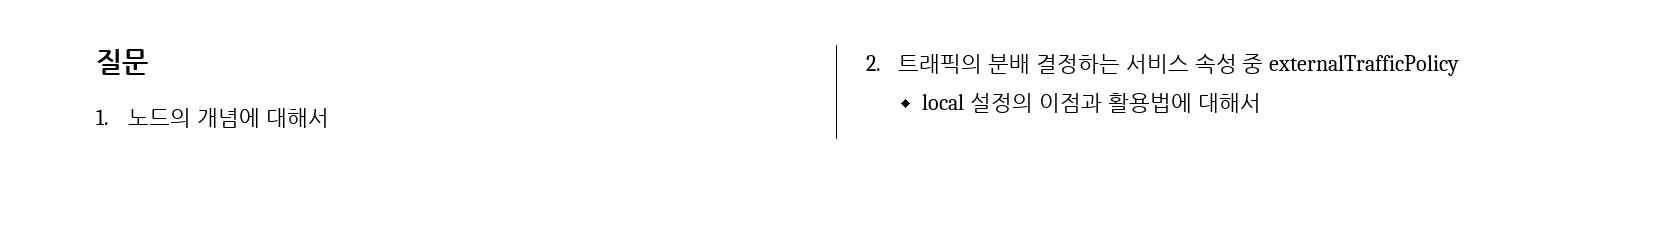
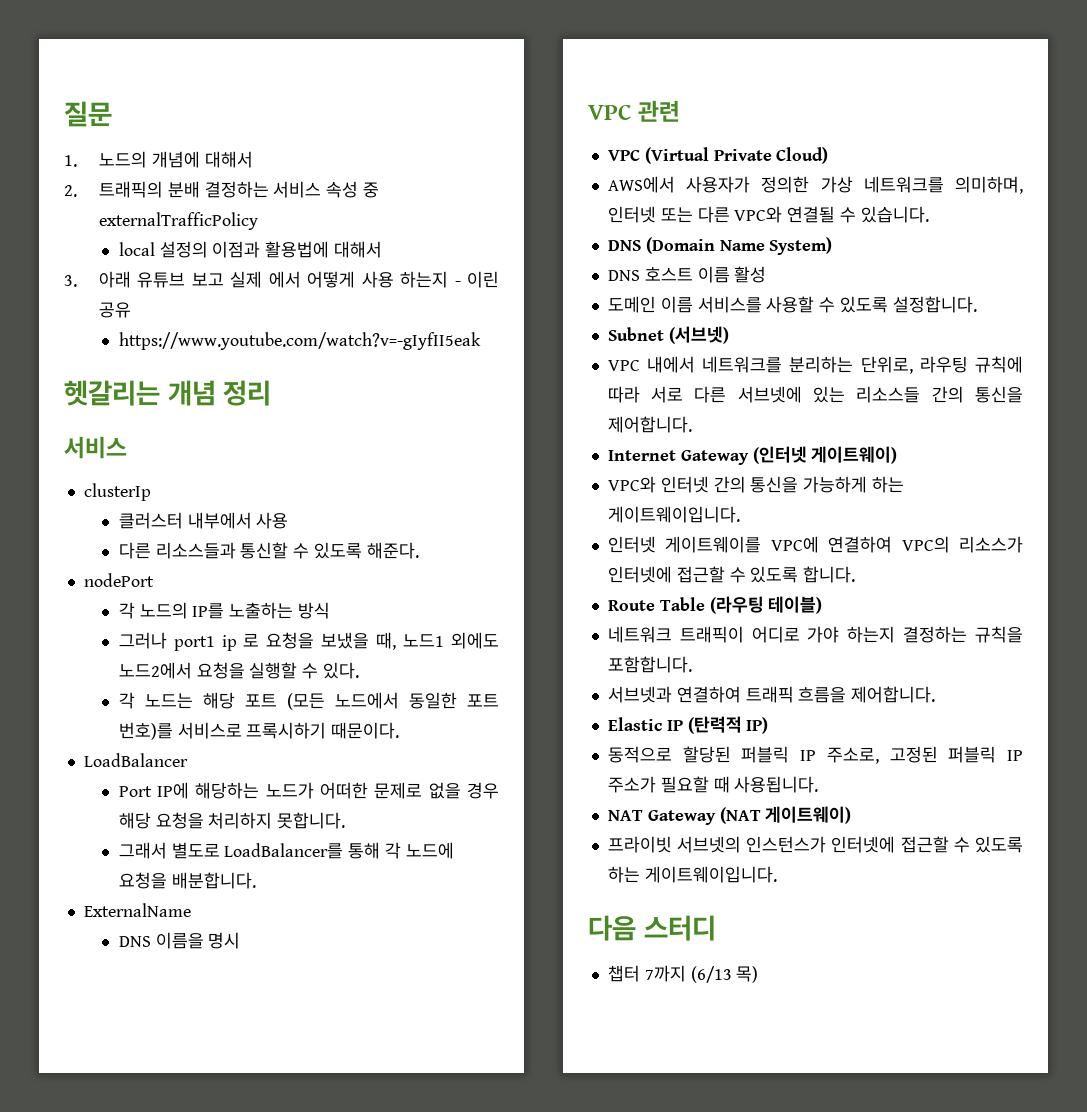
(1261, 103) none -> [64,271,500,288] [98,302,131,318] [118,332,481,350] [64,380,272,406] [64,436,127,459] [83,483,151,501] [118,512,289,529] [118,542,419,559] [83,573,154,587] [118,602,331,619] [118,632,499,651] [118,662,360,679] [118,692,499,710] [118,722,400,740] [83,753,188,767] [118,782,499,799] [118,812,346,829] [118,842,454,859] [118,872,256,889] [83,903,191,917] [118,932,241,949] [588,100,681,122] [607,147,829,164] [607,176,1023,194] [607,206,929,223] [607,237,833,255] [607,266,767,283] [607,296,977,313] [607,326,729,344] [607,356,1023,374] [607,386,1023,403] [607,416,692,433] [607,446,898,465] [607,476,905,493] [607,506,740,523] [607,536,1023,553] [607,566,856,583] [607,596,823,614] [607,626,1023,643] [607,656,692,673] [607,686,936,703] [607,716,769,734] [607,746,1023,764] [607,776,819,793] [607,806,852,825] [607,836,1023,853] [607,866,777,883] [588,915,716,941] [607,965,759,983] // 3. 아래 유튜브 보고 실제 에서 어떻게 사용 하는지 - 이린 공유 // https://www.youtube.com/watch?v=-gIyfII5eak // 헷갈리는 개념 정리 // 서비스 // clusterIp // 클러스터 내부에서 사용 // 다른 리소스들과 통신할 수 있도록 해준다. // nodePort // 각 노드의 IP를 노출하는 방식 // 그러나 port1 ip 로 요청을 보냈을 때, 노드1 외에도 노드2에서 요청을 실행할 수 있다. // 각 노드는 해당 포트 (모든 노드에서 동일한 포트 번호)를 서비스로 프록시하기 때문이다. // LoadBalancer // Port IP에 해당하는 노드가 어떠한 문제로 없을 경우 해당 요청을 처리하지 못합니다. // 그래서 별도로 LoadBalancer를 통해 각 노드에 요청을 배분합니다. // ExternalName // DNS 이름을 명시 // VPC 관련 // VPC (Virtual Private Cloud) // AWS에서 사용자가 정의한 가상 네트워크를 의미하며, 인터넷 또는 다른 VPC와 연결될 수 있습니다. // DNS (Domain Name System) // DNS 호스트 이름 활성 // 도메인 이름 서비스를 사용할 수 있도록 설정합니다. // Subnet (서브넷) // VPC 내에서 네트워크를 분리하는 단위로, 라우팅 규칙에 따라 서로 다른 서브넷에 있는 리소스들 간의 통신을 제어합니다. // Internet Gateway (인터넷 게이트웨이) // VPC와 인터넷 간의 통신을 가능하게 하는 게이트웨이입니다. // 인터넷 게이트웨이를 VPC에 연결하여 VPC의 리소스가 인터넷에 접근할 수 있도록 합니다. // Route Table (라우팅 테이블) // 네트워크 트래픽이 어디로 가야 하는지 결정하는 규칙을 포함합니다. // 서브넷과 연결하여 트래픽 흐름을 제어합니다. // Elastic IP (탄력적 IP) // 동적으로 할당된 퍼블릭 IP 주소로, 고정된 퍼블릭 IP 주소가 필요할 때 사용됩니다. // NAT Gateway (NAT 게이트웨이) // 프라이빗 서브넷의 인스턴스가 인터넷에 접근할 수 있도록 하는 게이트웨이입니다. // 다음 스터디 // 챕터 7까지 (6/13 목)

